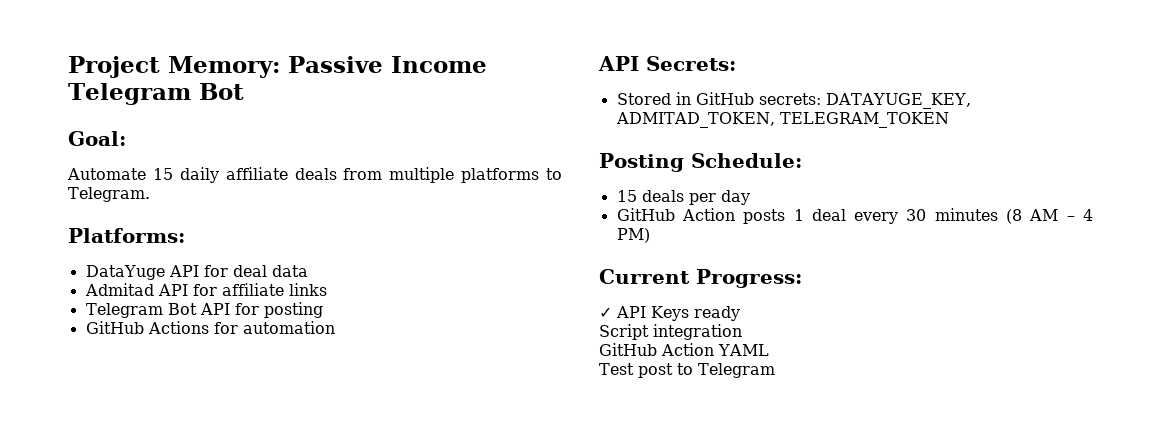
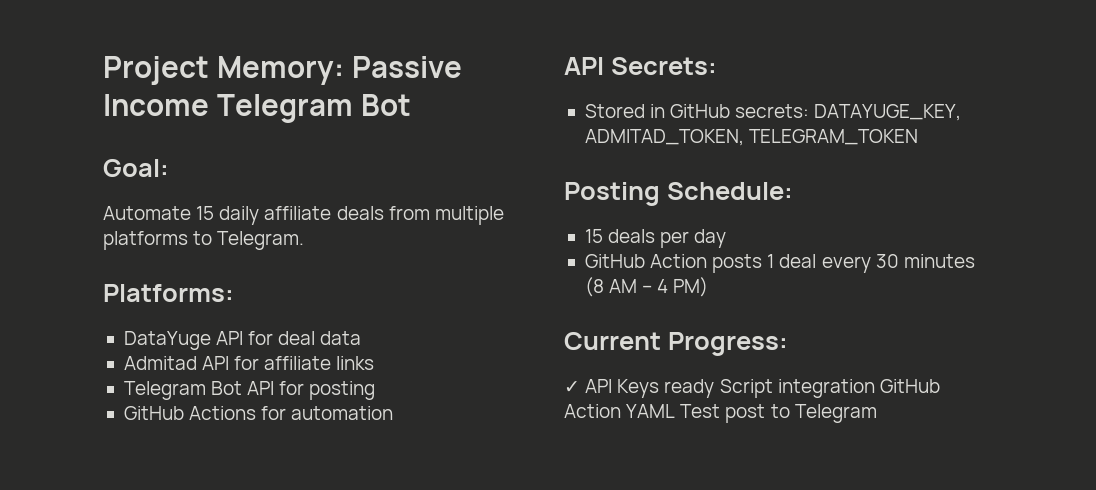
(740, 313) // -> (715, 388) none
(742, 332) // -> (875, 388) none
(769, 350) // -> (676, 411) none

